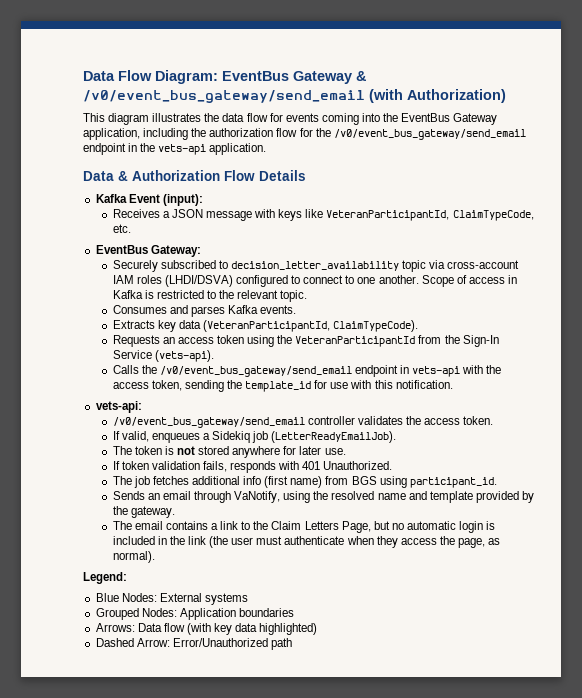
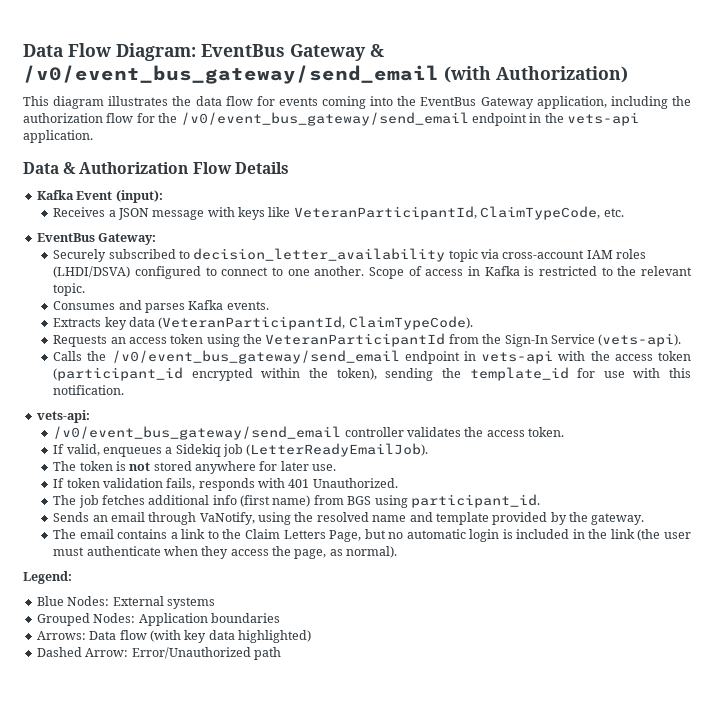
[151,380,182,391] token, -> [658,351,691,361] [53,367,377,381] token (participant_id encrypted within the token),

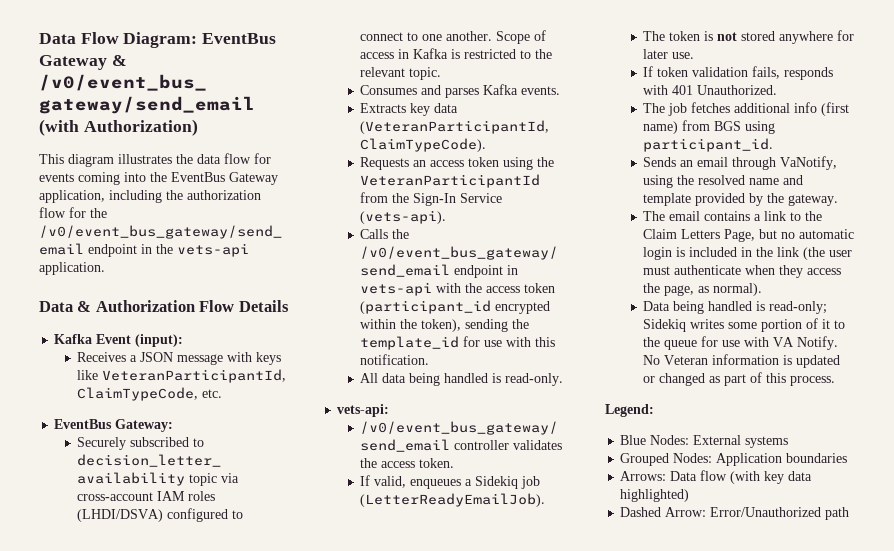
(125, 390) none -> [360,373,564,386] // All data being handled is read-only.
(398, 552) none -> [643,301,828,314] [643,318,846,332] [643,336,839,350] [643,354,841,368] [643,372,836,386] // Data being handled is read-only; Sidekiq writes some portion of it to the queue for use with VA Notify. No Veteran information is updated or changed as part of this process.

